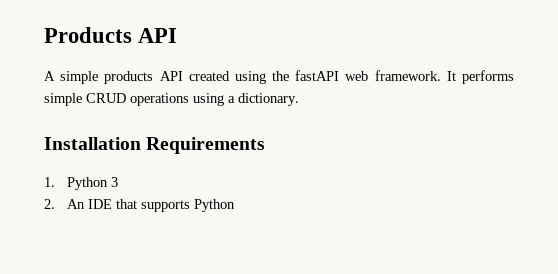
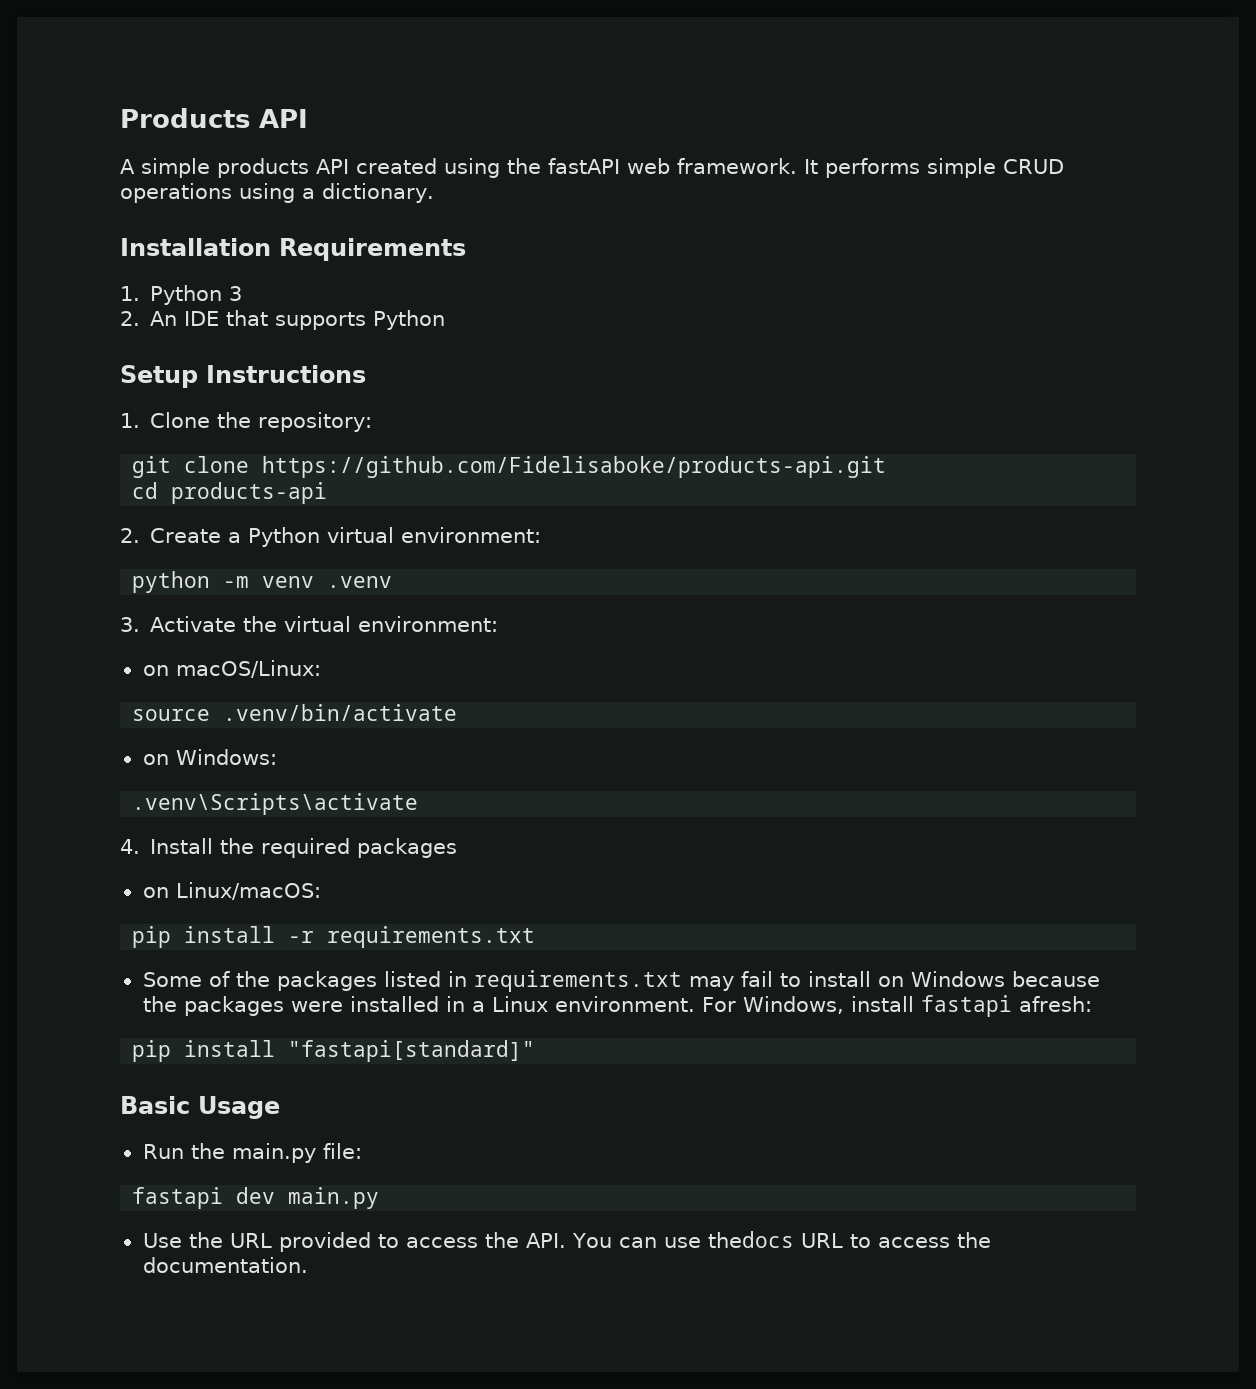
(235, 205) none -> [120,365,366,388] [120,412,373,432] [132,456,887,478] [132,482,328,504] [120,527,542,547] [132,571,393,593] [120,616,499,632] [142,660,321,678] [132,704,458,721] [142,749,277,765] [132,793,419,815] [120,838,458,858] [142,882,321,900] [132,926,536,948] [142,970,1100,992] [142,995,1092,1017] [132,1040,536,1062] [120,1096,280,1119] [142,1143,362,1163] [132,1187,380,1209] [142,1231,991,1252] [142,1257,308,1273] // Setup Instructions // 1. Clone the repository: // git clone https://github.com/Fidelisaboke/products-api.git // cd products-api // 2. Create a Python virtual environment: // python -m venv .venv // 3. Activate the virtual environment: // on macOS/Linux: // source .venv/bin/activate // on Windows: // .venv\Scripts\activate // 4. Install the required packages // on Linux/macOS: // pip install -r requirements.txt // Some of the packages listed in requirements.txt may fail to install on Windows because the packages were installed in a Linux environment. For Windows, install fastapi afresh: // pip install "fastapi[standard]" // Basic Usage // Run the main.py file: // fastapi dev main.py // Use the URL provided to access the API. You can use thedocs URL to access the documentation.

